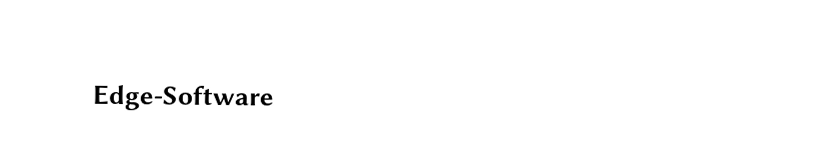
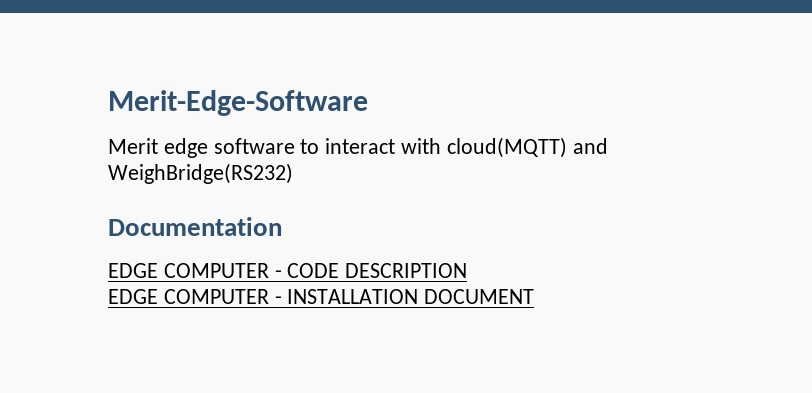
[92,84,274,112] Edge-Software -> [108,90,368,116] [108,137,608,158] [108,163,293,184] [108,217,282,236] [108,263,468,278] [108,289,535,304] Merit-Edge-Software // Merit edge software to interact with cloud(MQTT) and WeighBridge(RS232) // Documentation // EDGE COMPUTER - CODE DESCRIPTION // EDGE COMPUTER - INSTALLATION DOCUMENT

